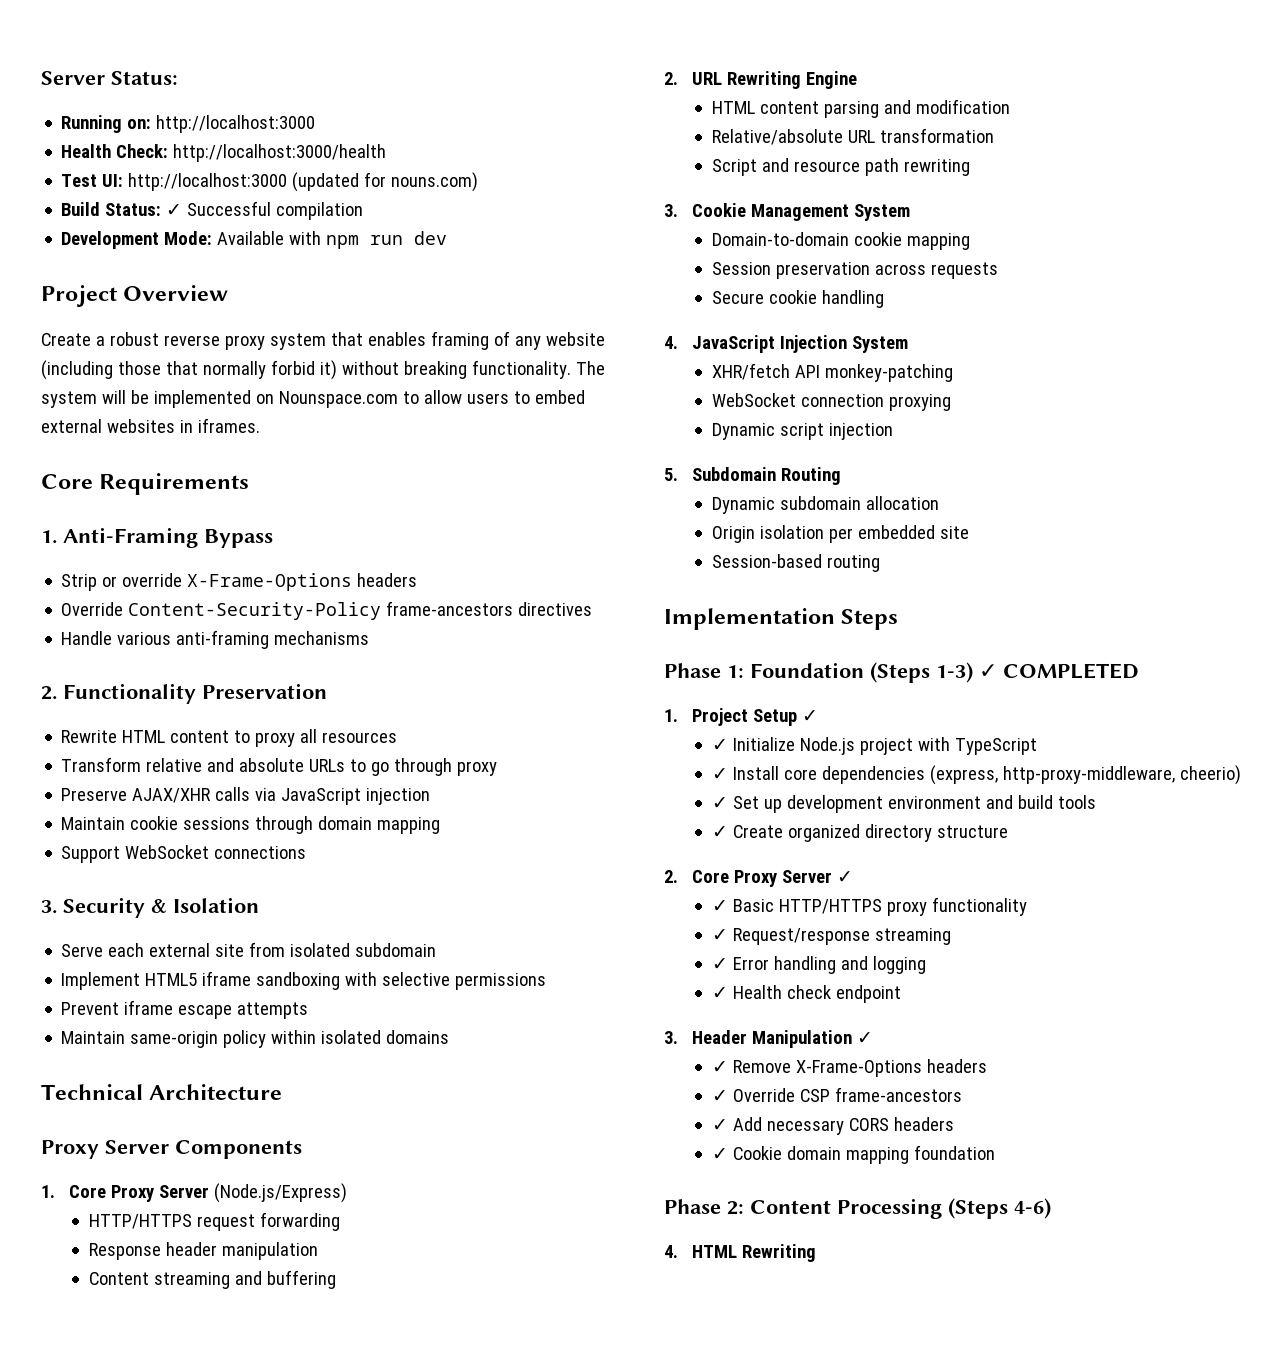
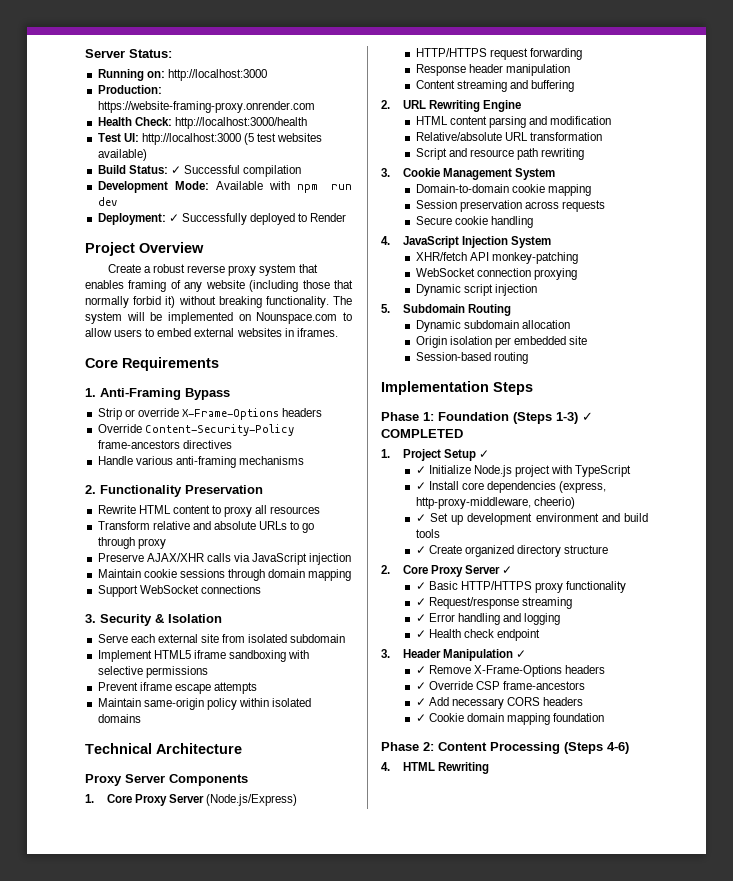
(316, 124) none -> [97,85,162,94] [97,101,315,113] // Production: https://website-framing-proxy.onrender.com
[292,172,479,192] (updated for nouns.com) -> [243,133,323,145] [97,149,147,161] (5 test websites available)
(448, 238) none -> [97,213,347,225] // Deployment: ✓ Successfully deployed to Render

